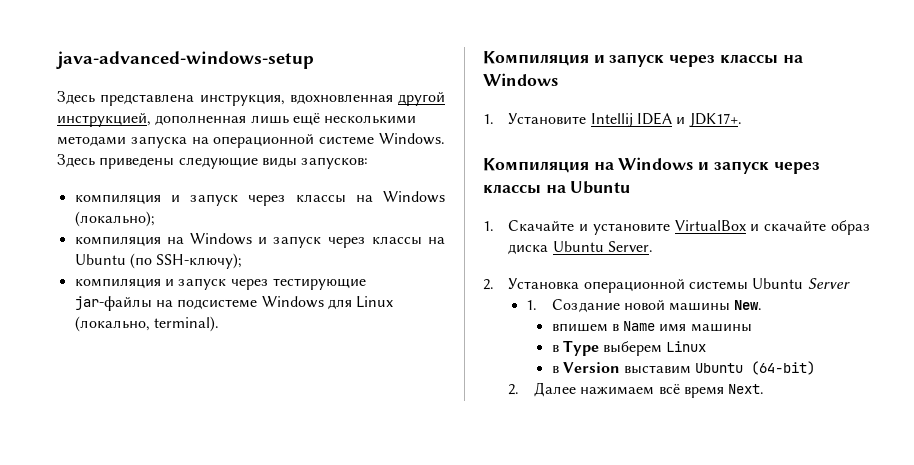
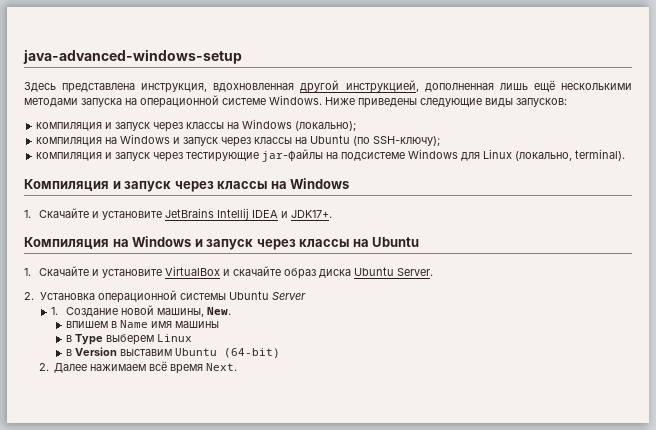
[57,154,95,168] Здесь -> [325,97,355,105] Ниже
[508,113,587,125] Установите -> [38,208,214,220] Скачайте и установите JetBrains
[669,303,731,311] машины -> [156,308,204,317] машины,

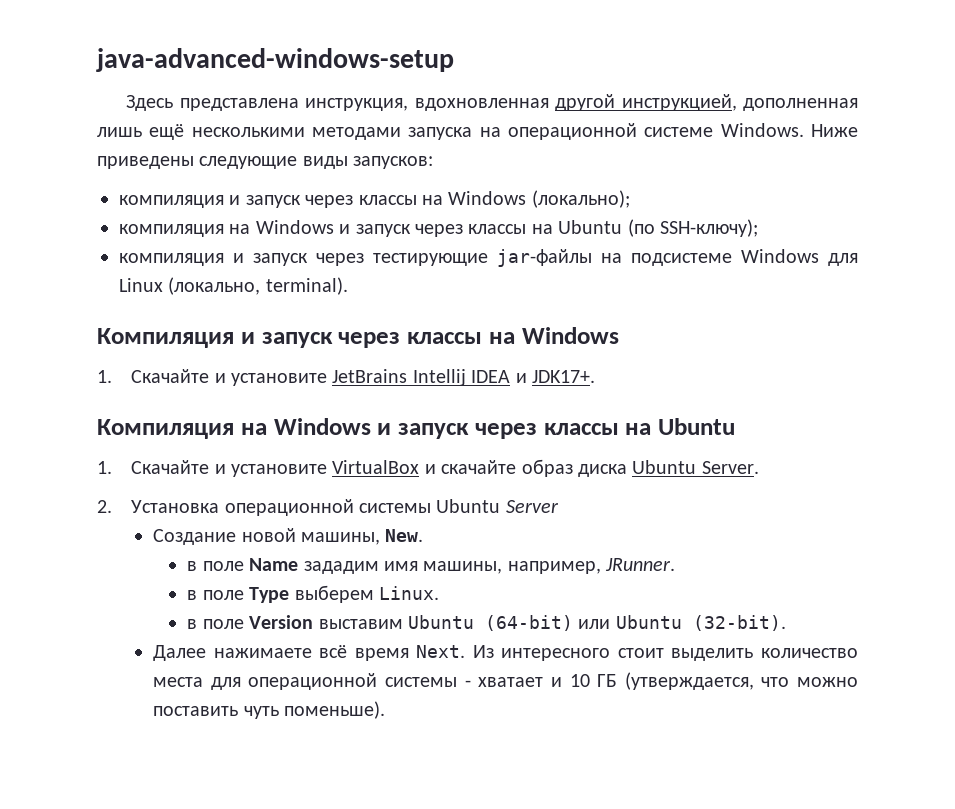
[51,307,59,315] 1. -> (559, 506) none
[65,320,219,328] [65,335,72,342] впишем в Name имя машины // в -> [187,558,676,574] [187,590,244,600] в поле Name зададим имя машины, например, JRunner. // в поле
[156,334,192,342] [65,349,72,356] Linux // в -> [378,586,439,600] [187,619,244,629] Linux. // в поле
[38,361,238,374] // 2. Далее нажимаем всё время Next. -> [578,615,786,631] [153,645,858,661] [153,672,859,690] [153,701,385,719] или Ubuntu (32-bit). // Далее нажимаете всё время Next. Из интересного стоит выделить количество места для операционной системы - хватает и 10 ГБ (утверждается, что можно поставить чуть поменьше).

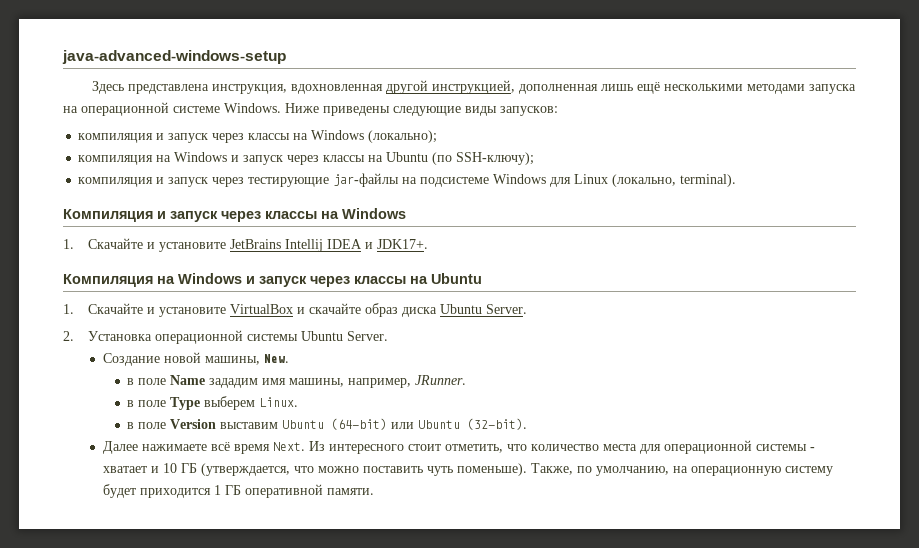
[505,500,559,513] Server -> [346,331,388,341] Server.
[671,648,754,661] выделить -> [444,444,527,453] отметить, что
(385, 710) none -> [530,463,833,476] [102,484,374,498] Также, по умолчанию, на операционную систему будет приходится 1 ГБ оперативной памяти.

